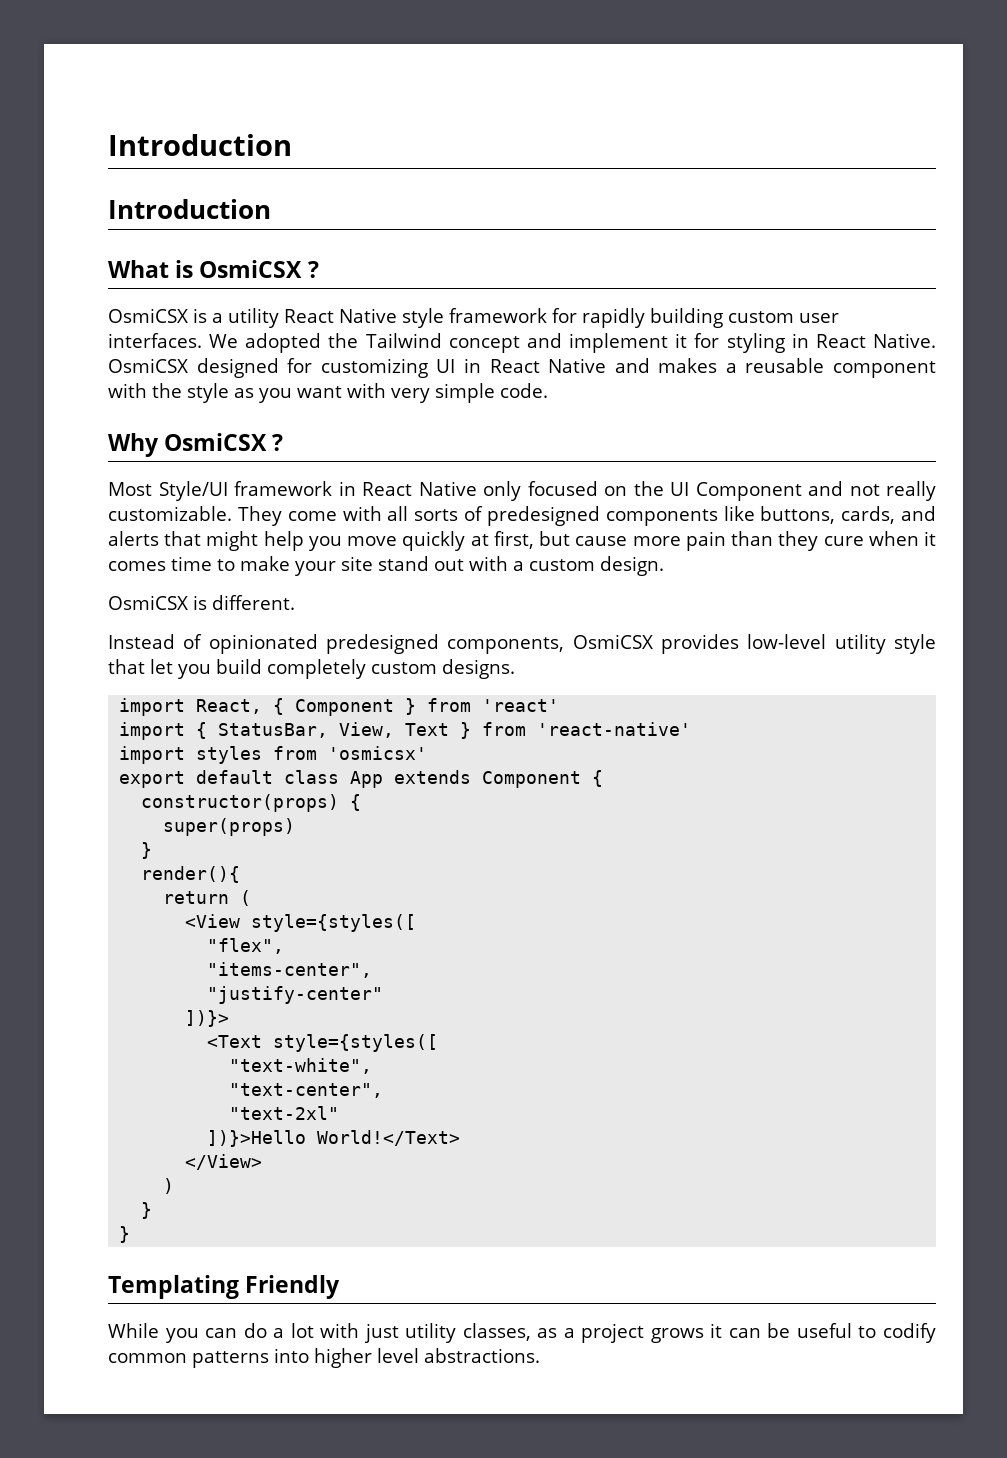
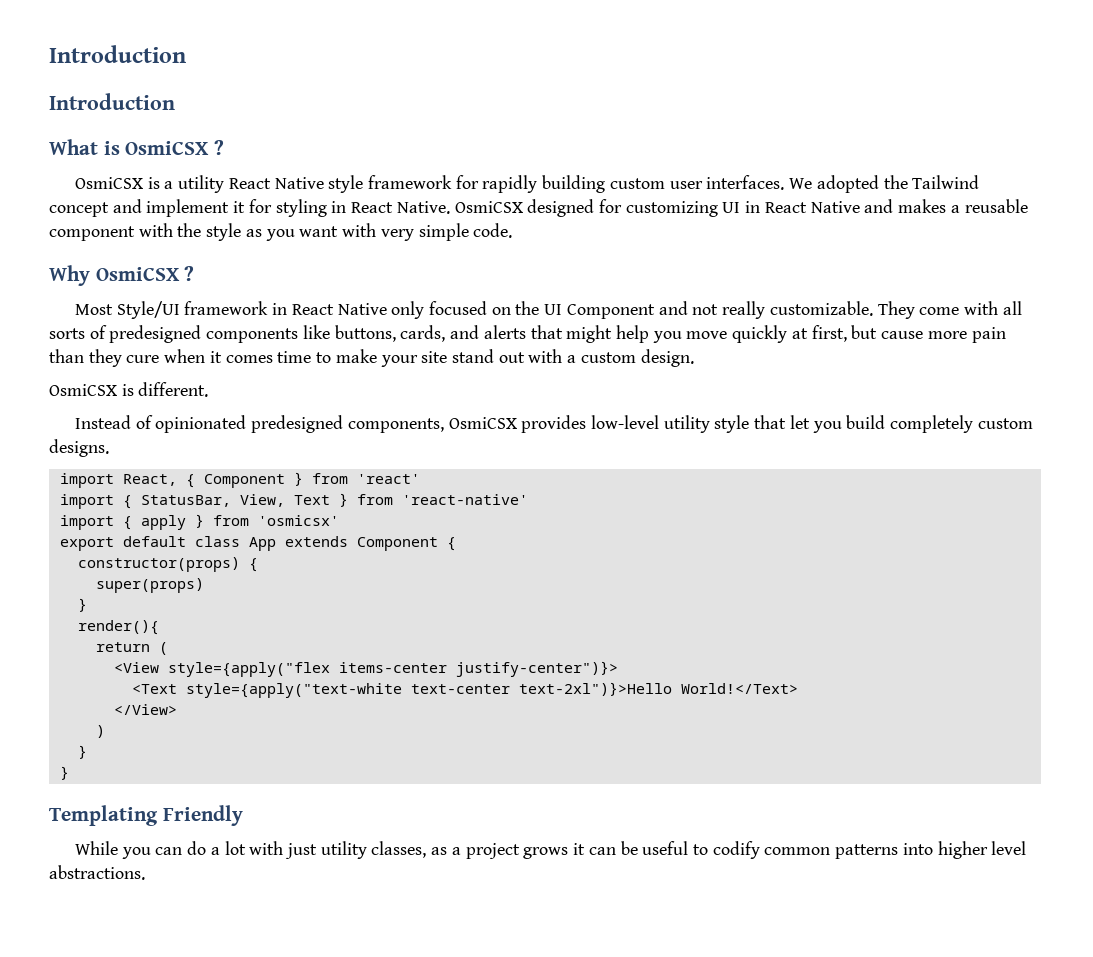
[196,746,263,764] styles -> [122,514,204,530] { apply }
[251,914,417,932] [207,938,285,954] [207,962,373,978] [207,986,384,1004] [185,1010,230,1027] [207,1034,439,1052] [229,1058,373,1074] [229,1083,384,1098] [229,1106,340,1120] [207,1130,307,1147] style={styles([ // "flex", // "items-center", // "justify-center" // ])}> // <Text style={styles([ // "text-white", // "text-center", // "text-2xl" // ])}>Hello -> [167,661,618,677] [131,682,672,698] style={apply("flex items-center justify-center")}> // <Text style={apply("text-white text-center text-2xl")}>Hello

